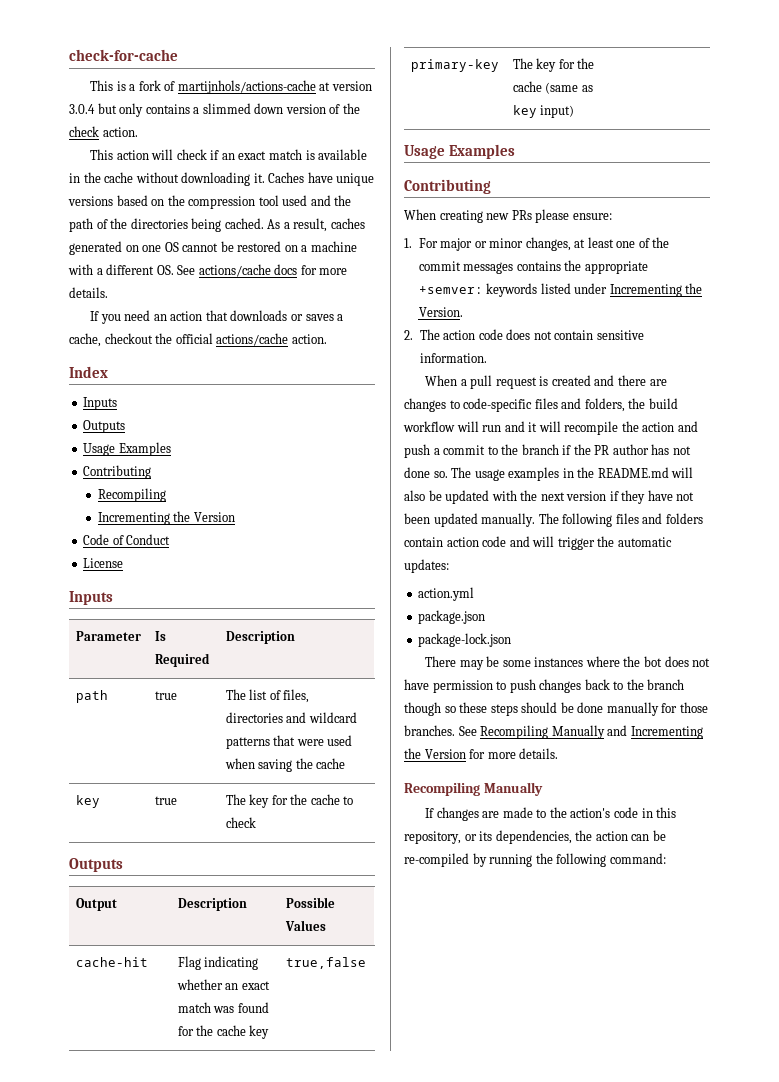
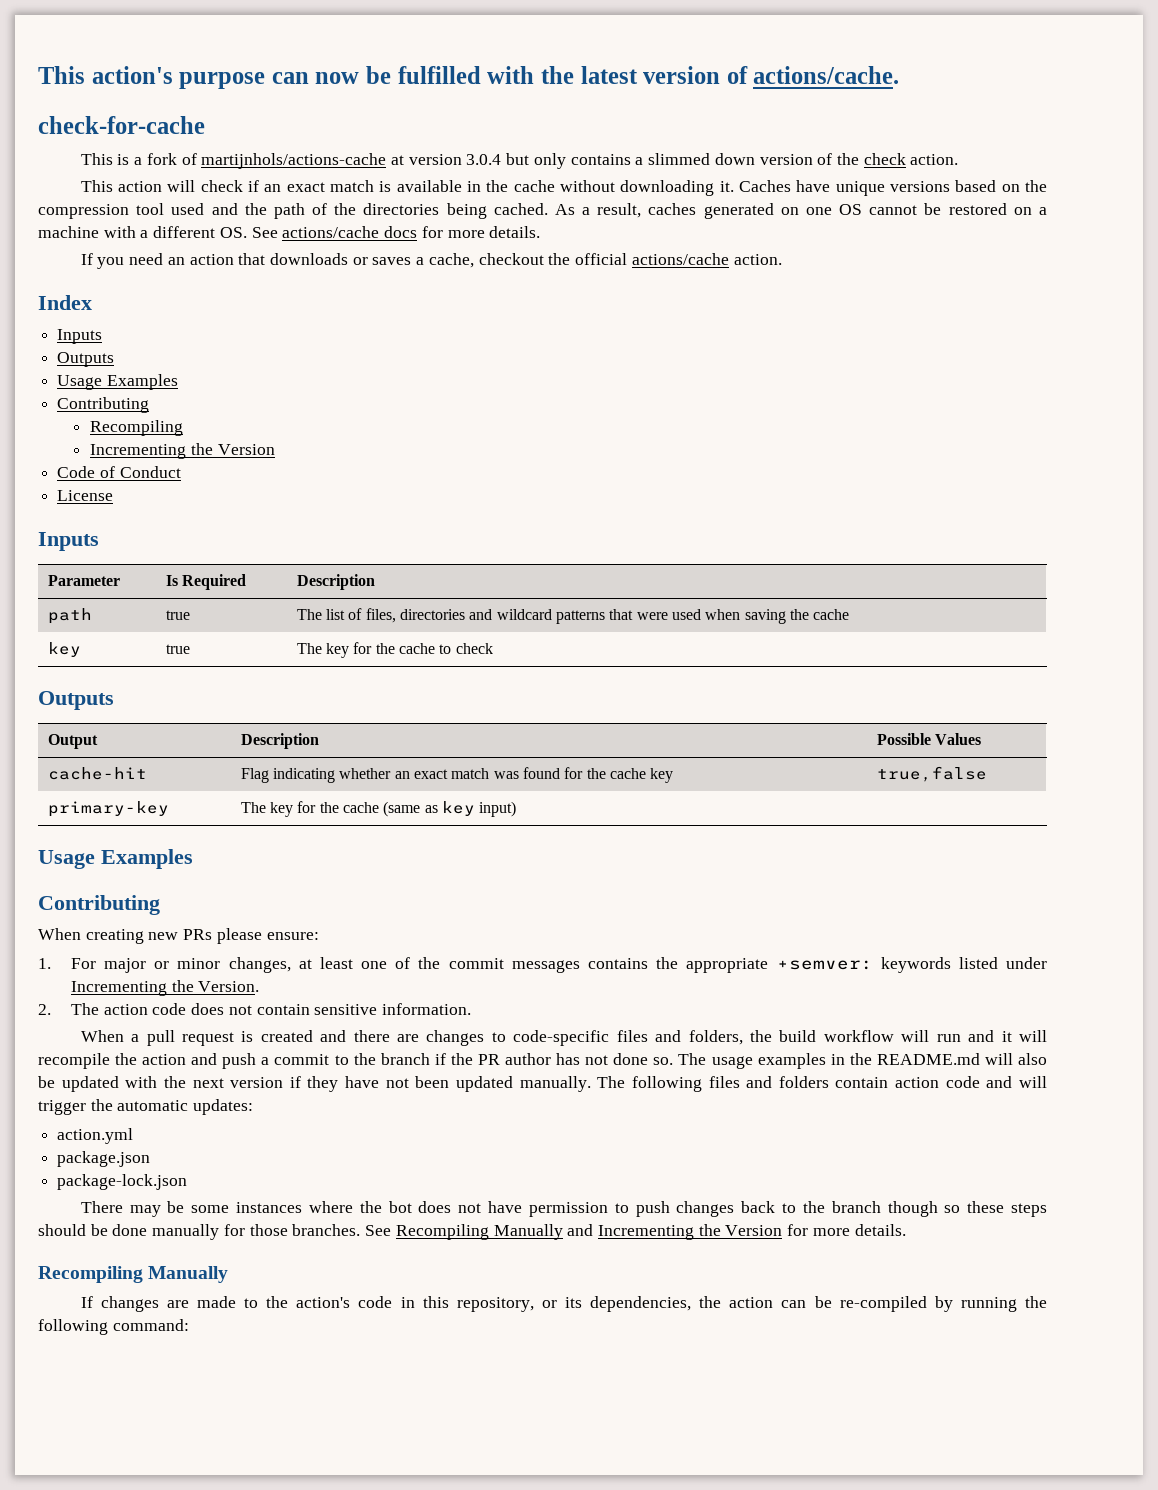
(69, 55) none -> [38,66,900,89] This action's purpose can now be fulfilled with the latest version of actions/cache. //

